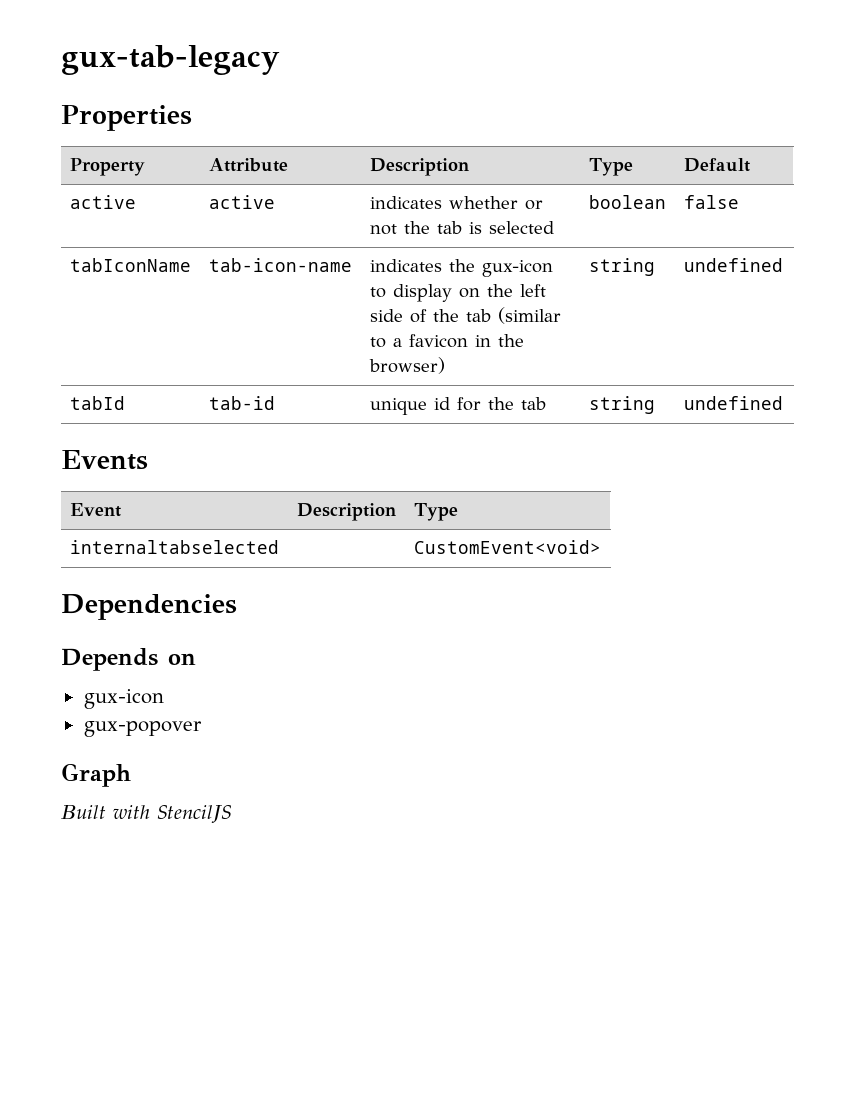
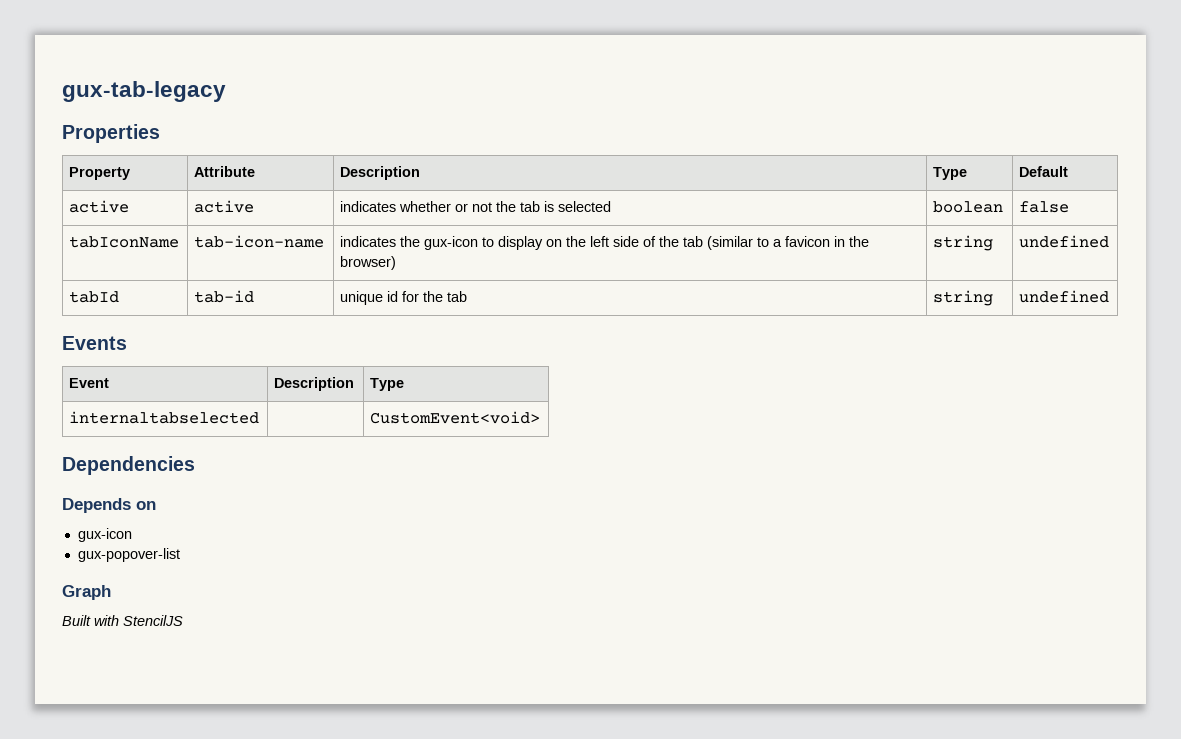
[83,721,202,737] gux-popover -> [77,548,180,562] gux-popover-list

